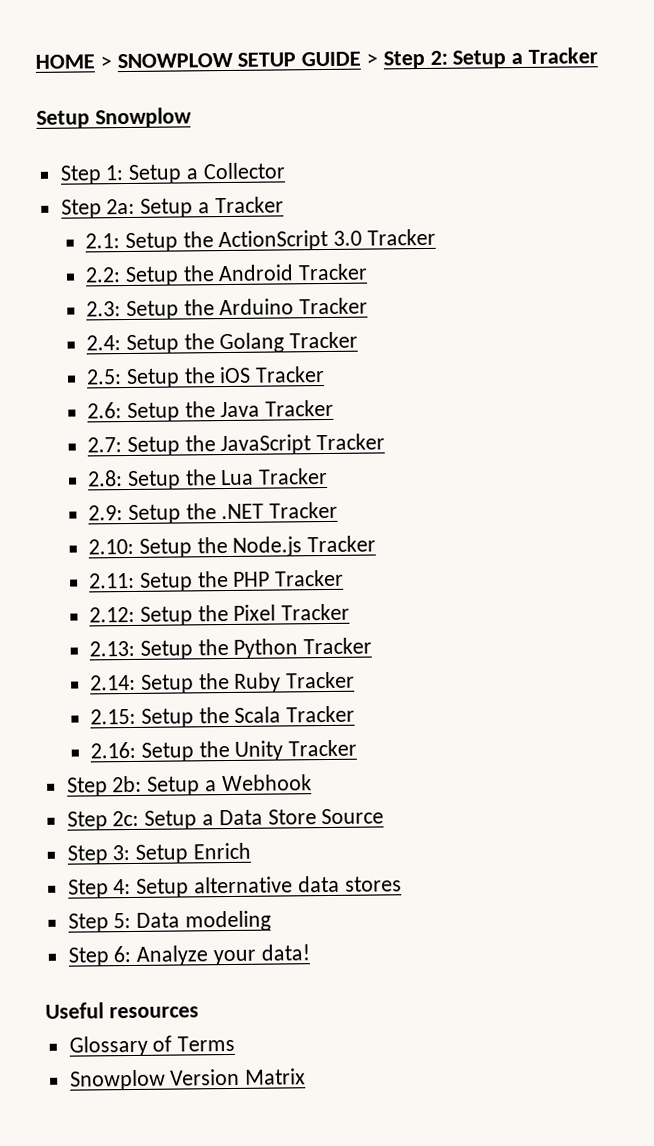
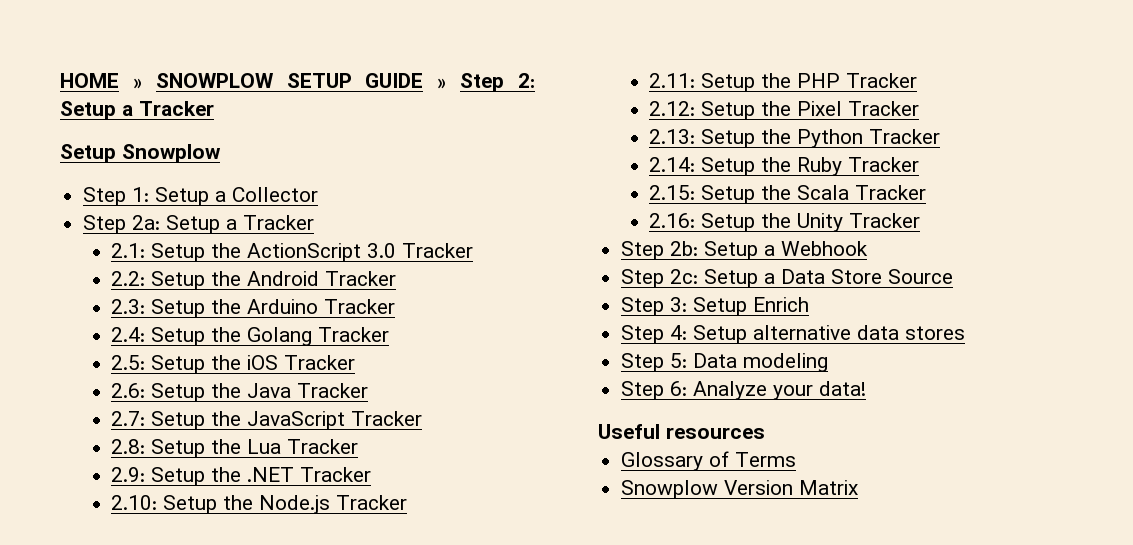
[99,56,112,69] > -> [132,78,142,89] »
[366,53,379,66] > -> [437,78,447,89] »

